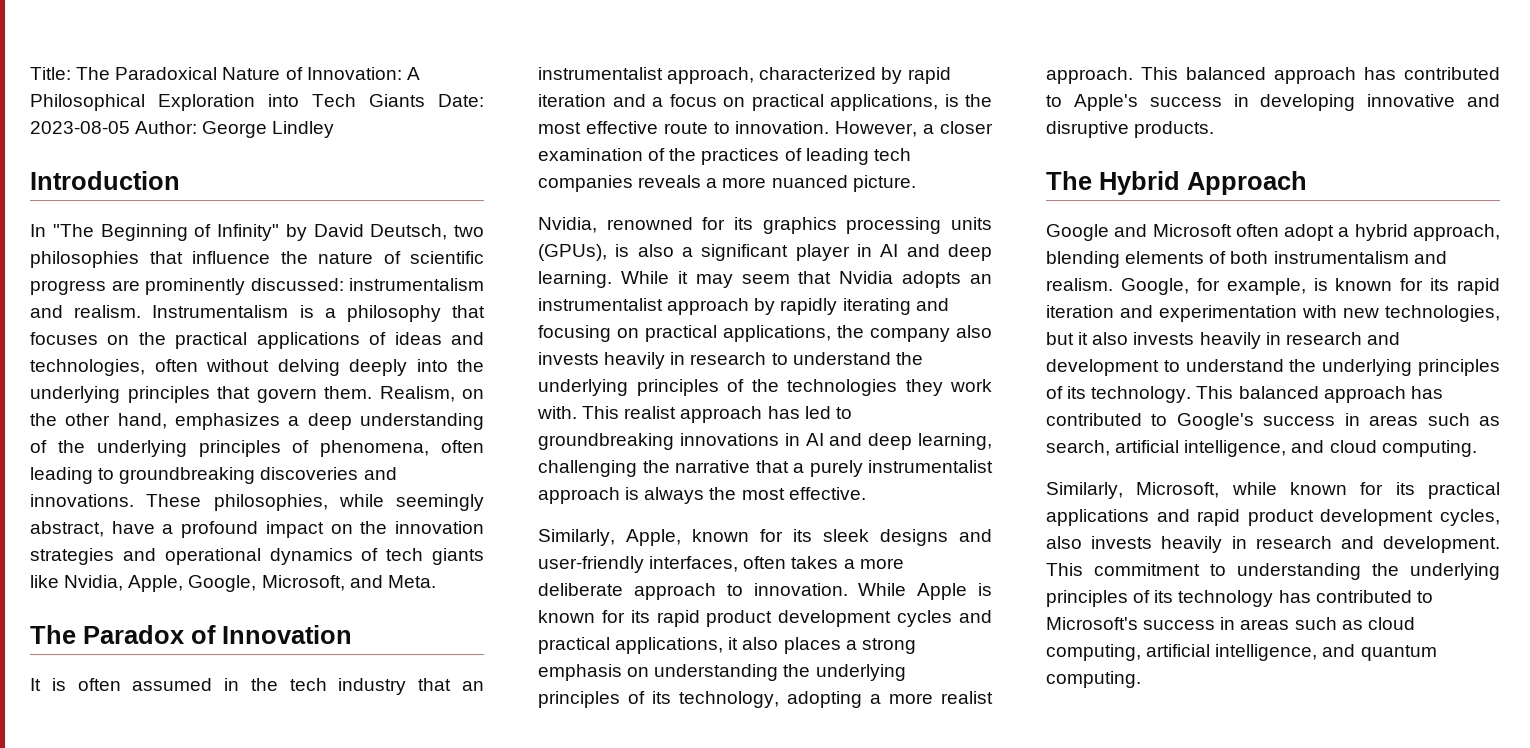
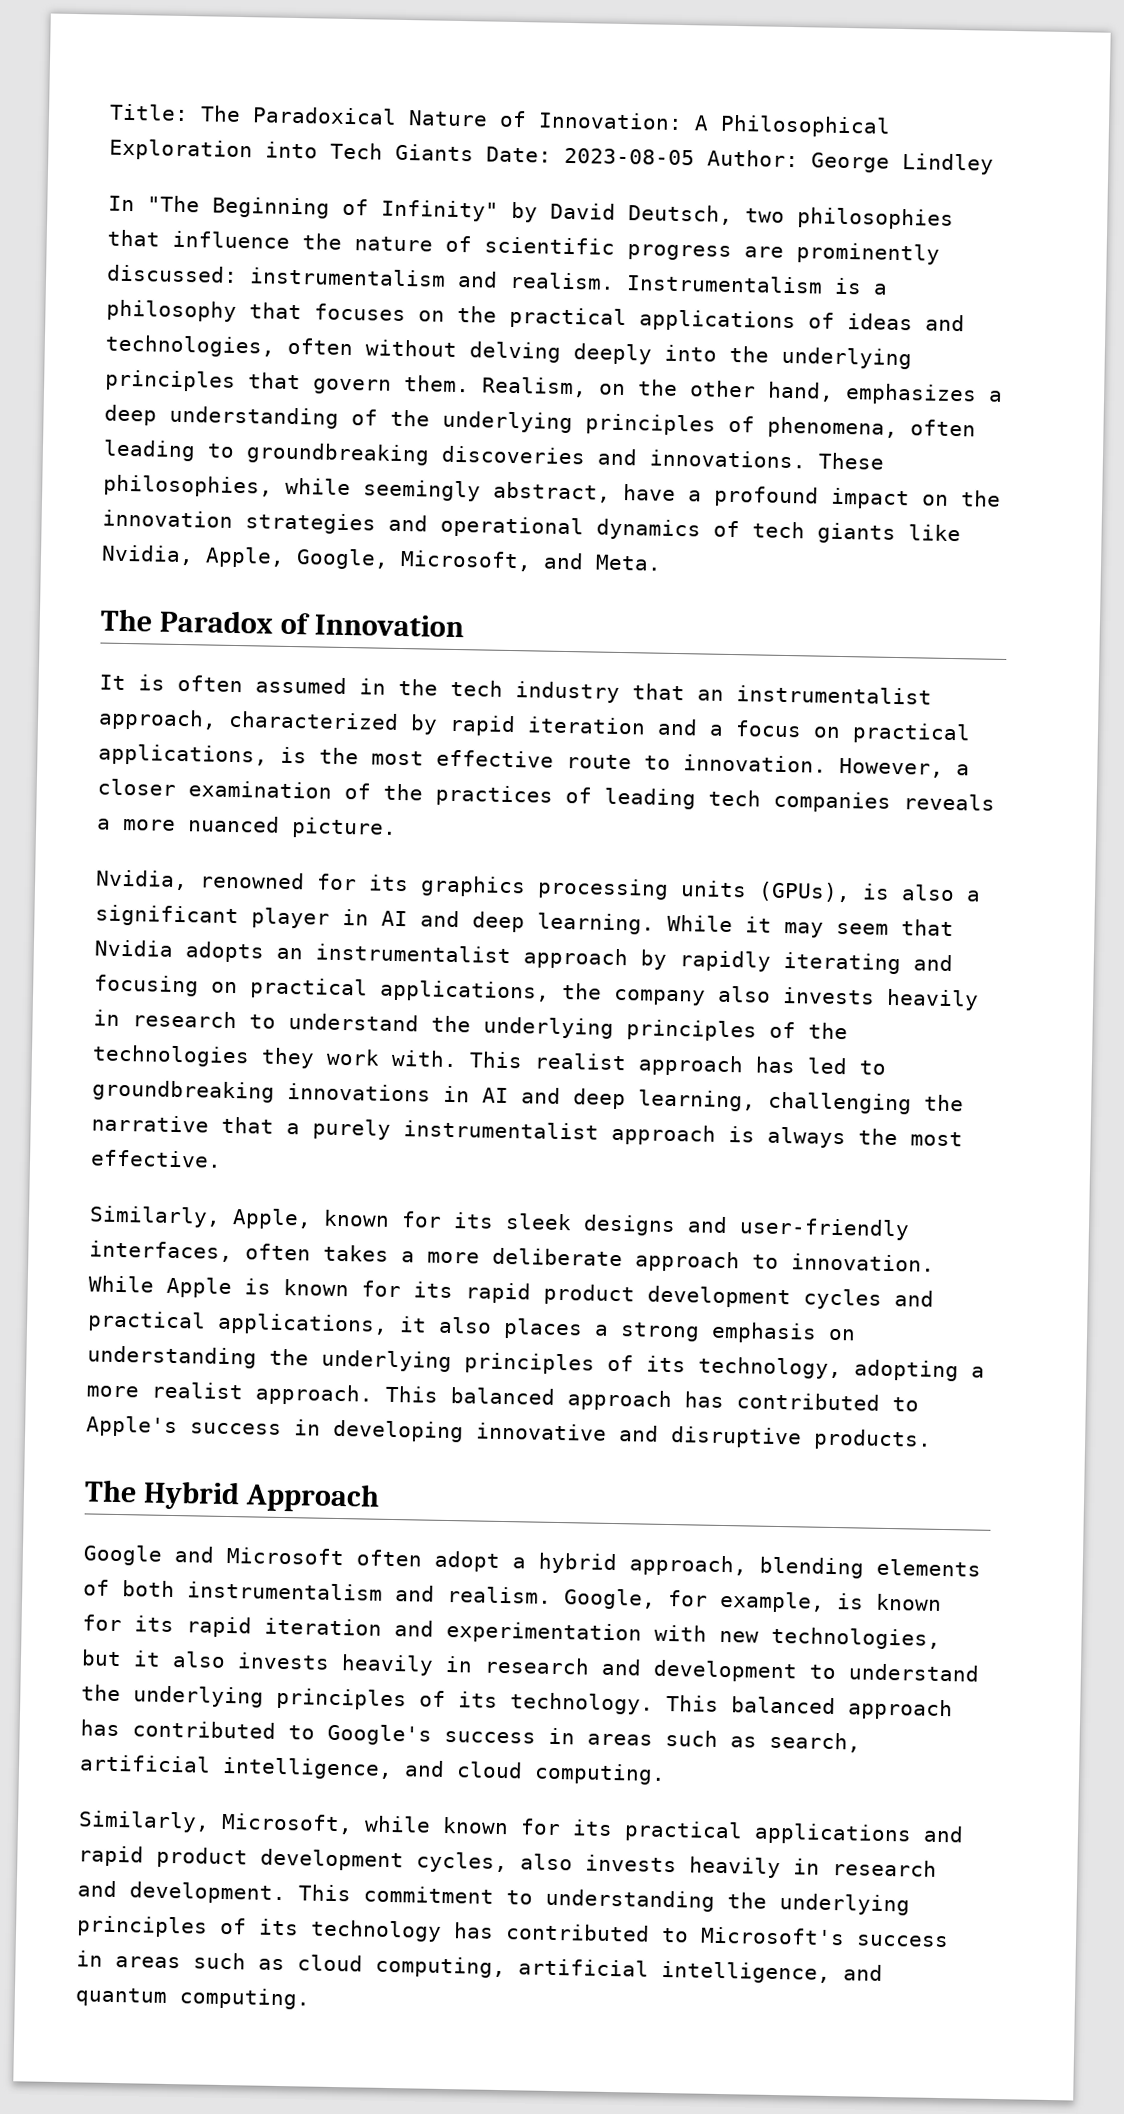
[30,171,180,190] // Introduction -> (994, 164) none

